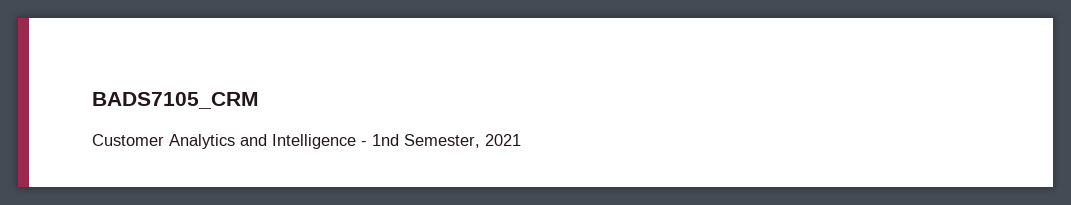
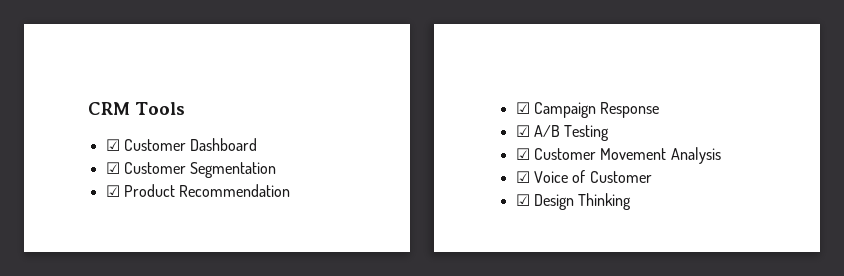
[92,92,259,109] [92,134,521,149] BADS7105_CRM // Customer Analytics and Intelligence - 1nd Semester, 2021 -> [88,102,185,115] [105,138,258,151] [105,162,277,178] [105,184,291,197] [515,102,660,118] [515,125,610,141] [515,147,721,164] [515,170,652,183] [515,193,632,210] CRM Tools // ☑ Customer Dashboard // ☑ Customer Segmentation // ☑ Product Recommendation // ☑ Campaign Response // ☑ A/B Testing // ☑ Customer Movement Analysis // ☑ Voice of Customer // ☑ Design Thinking

